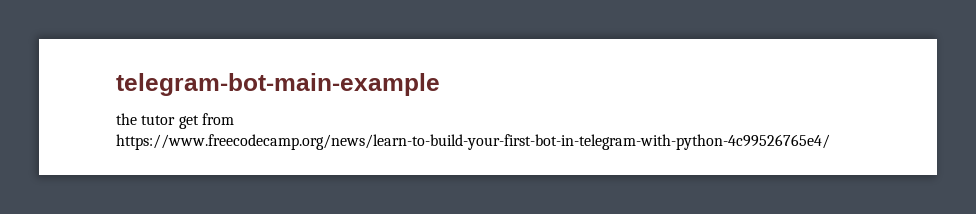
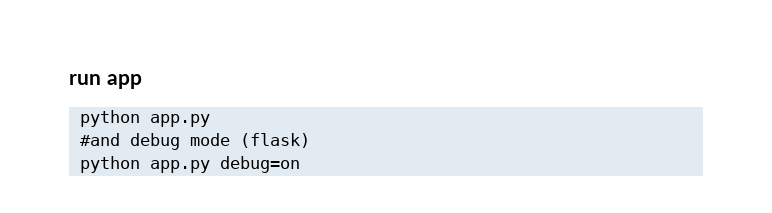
[116,73,440,96] [116,113,234,129] [116,134,830,150] telegram-bot-main-example // the tutor get from https://www.freecodecamp.org/news/learn-to-build-your-first-bot-in-telegram-with-python-4c99526765e4/ -> [69,74,142,89] [79,110,210,127] [79,133,310,150] [79,156,300,173] run app // python app.py // #and debug mode (flask) // python app.py debug=on

